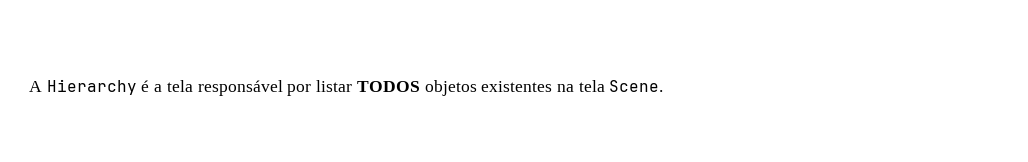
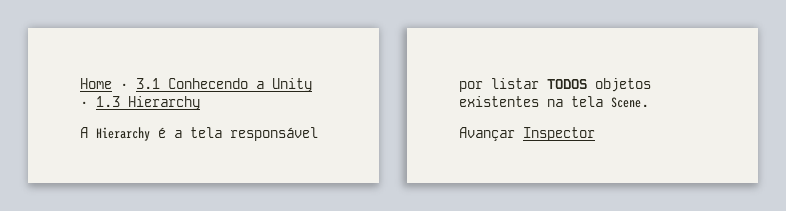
(29, 86) none -> [80,78,312,92] [80,96,200,110] Home • 3.1 Conhecendo a Unity • 1.3 Hierarchy //
(664, 86) none -> [459,127,595,141] // Avançar Inspector

